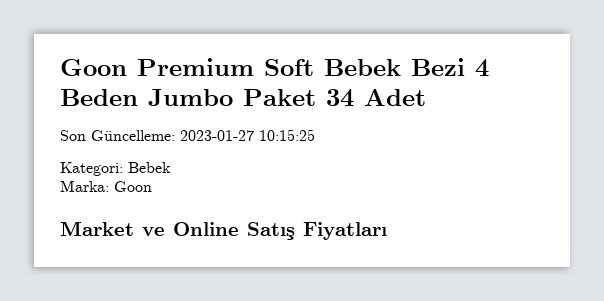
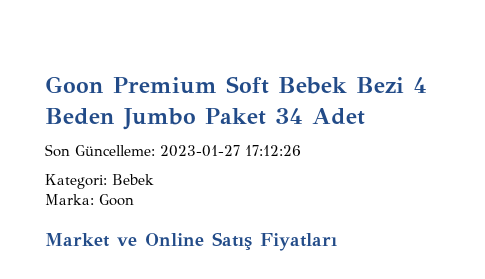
[259,129,315,141] 10:15:25 -> [245,145,301,156] 17:12:26

